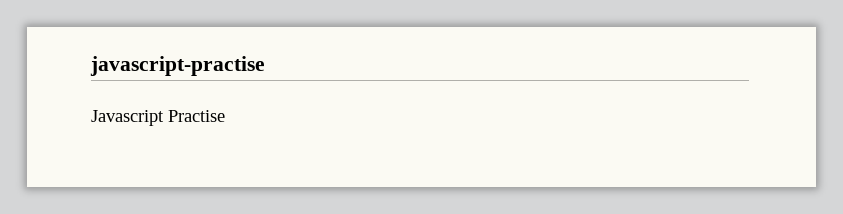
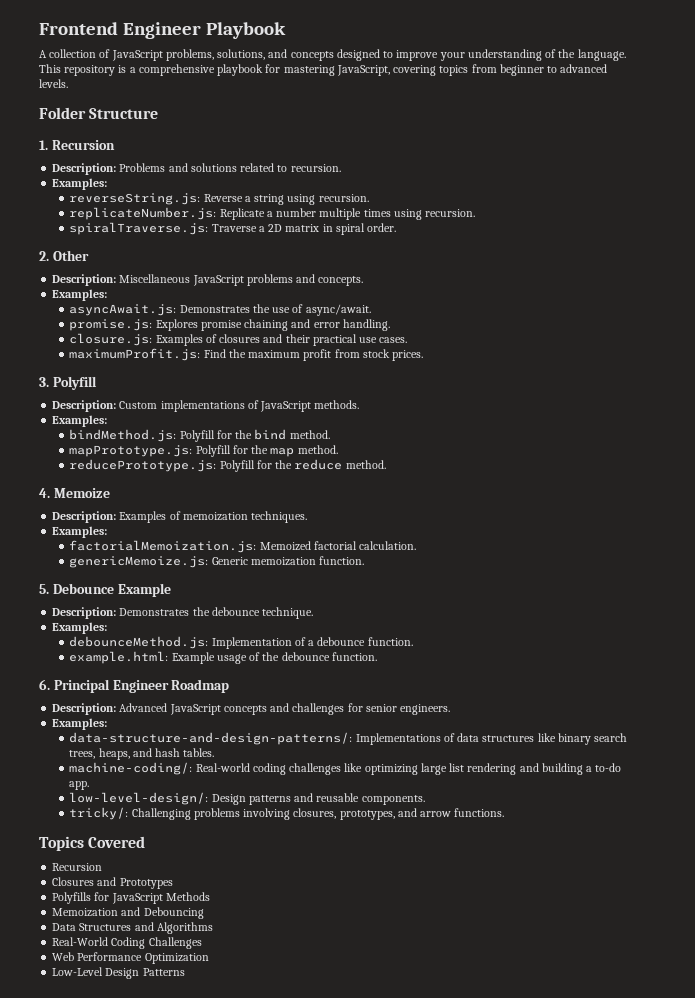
[90,56,265,76] [91,110,225,126] javascript-practise // Javascript Practise -> [39,22,286,39] [39,49,626,61] [39,64,608,76] [39,79,68,88] [39,107,159,119] [39,140,115,150] [52,163,341,175] [52,178,108,190] [69,193,369,205] [69,207,476,220] [69,222,397,235] [39,250,89,261] [52,274,364,286] [52,289,108,301] [69,304,371,316] [69,319,390,331] [69,333,408,346] [69,348,424,361] [39,376,97,390] [52,400,360,412] [52,415,108,427] [69,429,330,442] [69,445,338,457] [69,459,386,472] [39,488,110,498] [52,511,308,523] [52,526,108,538] [69,540,417,553] [69,556,365,568] [39,583,171,597] [52,607,314,619] [52,622,108,634] [69,636,413,649] [69,651,377,664] [39,679,230,693] [52,703,451,715] [52,718,108,730] [69,732,628,745] [69,748,215,760] [69,762,622,775] [69,781,90,790] [69,792,425,805] [69,807,505,820] [39,836,146,851] [52,863,103,871] [52,877,173,889] [52,892,210,904] [52,907,204,919] [52,922,213,934] [52,937,202,949] [52,952,209,964] [52,967,185,979] Frontend Engineer Playbook // A collection of JavaScript problems, solutions, and concepts designed to improve your understanding of the language. This repository is a comprehensive playbook for mastering JavaScript, covering topics from beginner to advanced levels. // Folder Structure // 1. Recursion // Description: Problems and solutions related to recursion. // Examples: // reverseString.js: Reverse a string using recursion. // replicateNumber.js: Replicate a number multiple times using recursion. // spiralTraverse.js: Traverse a 2D matrix in spiral order. // 2. Other // Description: Miscellaneous JavaScript problems and concepts. // Examples: // asyncAwait.js: Demonstrates the use of async/await. // promise.js: Explores promise chaining and error handling. // closure.js: Examples of closures and their practical use cases. // maximumProfit.js: Find the maximum profit from stock prices. // 3. Polyfill // Description: Custom implementations of JavaScript methods. // Examples: // bindMethod.js: Polyfill for the bind method. // mapPrototype.js: Polyfill for the map method. // reducePrototype.js: Polyfill for the reduce method. // 4. Memoize // Description: Examples of memoization techniques. // Examples: // factorialMemoization.js: Memoized factorial calculation. // genericMemoize.js: Generic memoization function. // 5. Debounce Example // Description: Demonstrates the debounce technique. // Examples: // debounceMethod.js: Implementation of a debounce function. // example.html: Example usage of the debounce function. // 6. Principal Engineer Roadmap // Description: Advanced JavaScript concepts and challenges for senior engineers. // Examples: // data-structure-and-design-patterns/: Implementations of data structures like binary search trees, heaps, and hash tables. // machine-coding/: Real-world coding challenges like optimizing large list rendering and building a to-do app. // low-level-design/: Design patterns and reusable components. // tricky/: Challenging problems involving closures, prototypes, and arrow functions. // Topics Covered // Recursion // Closures and Prototypes // Polyfills for JavaScript Methods // Memoization and Debouncing // Data Structures and Algorithms // Real-World Coding Challenges // Web Performance Optimization // Low-Level Design Patterns

